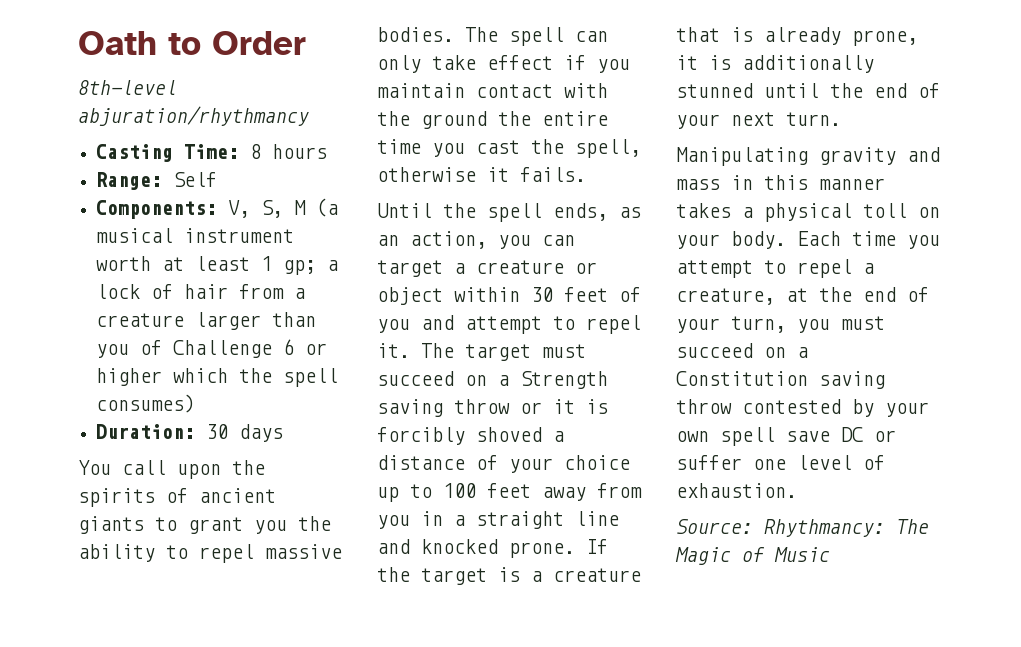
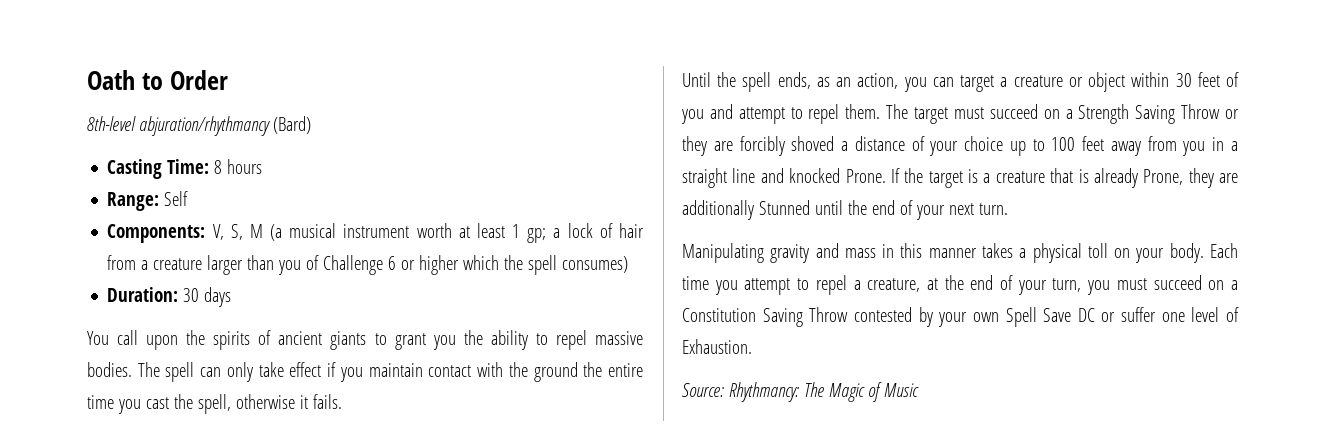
(309, 116) none -> [272,116,311,134] (Bard)
[377,343,410,358] it. -> [845,104,881,119] them.
[377,399,608,417] saving throw or it is -> [1135,104,1239,124] [682,136,733,156] Saving Throw or they are
[509,542,575,558] prone. -> [845,169,886,183] Prone.
[852,30,918,46] [676,55,874,73] [676,83,753,98] prone, it is additionally stunned -> [1143,168,1238,188] [682,200,810,220] Prone, they are additionally Stunned
[819,371,885,389] [676,399,732,414] saving throw -> [762,307,849,327] Saving Throw
[720,427,830,446] spell save -> [1005,307,1072,327] Spell Save
[676,483,797,498] exhaustion. -> [682,339,752,354] Exhaustion.

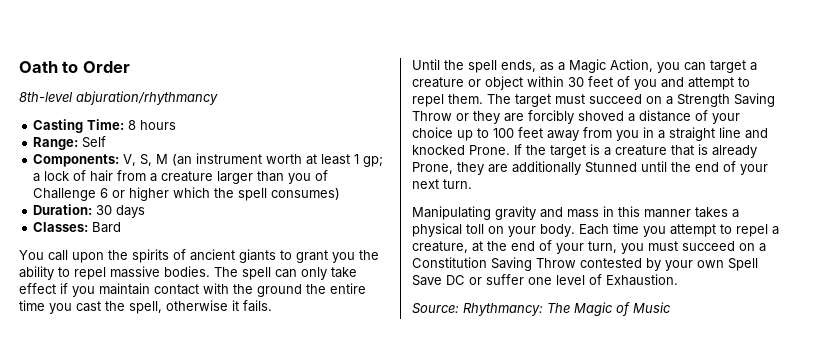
[272,116,311,134] (Bard) -> (218, 98) none
[270,223,337,241] (a musical -> [172,154,193,166] (an
(232, 297) none -> [33,222,122,233] // Classes: Bard
[836,73,899,89] an action, -> [558,59,653,73] a Magic Action,

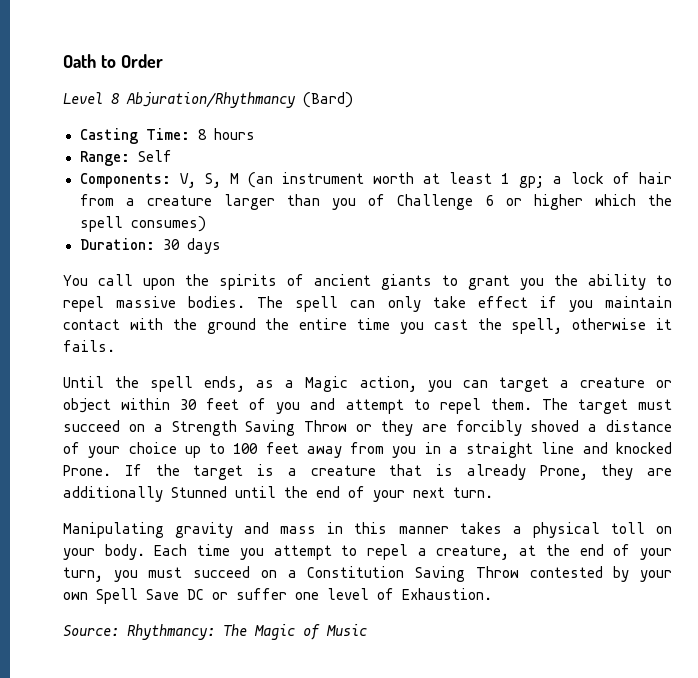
[19,91,218,105] 8th-level abjuration/rhythmancy -> [63,92,353,108] Level 8 Abjuration/Rhythmancy (Bard)
[33,222,122,233] // Classes: Bard -> (221, 246) none
[610,59,653,72] Action, -> [359,376,417,392] action,

